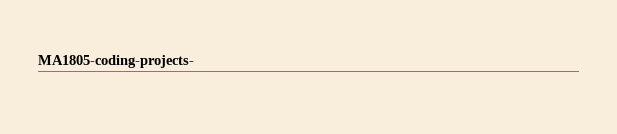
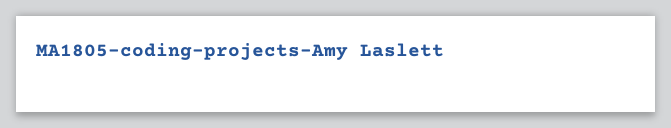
[38,55,194,68] MA1805-coding-projects- -> [36,43,444,60] MA1805-coding-projects-Amy Laslett

